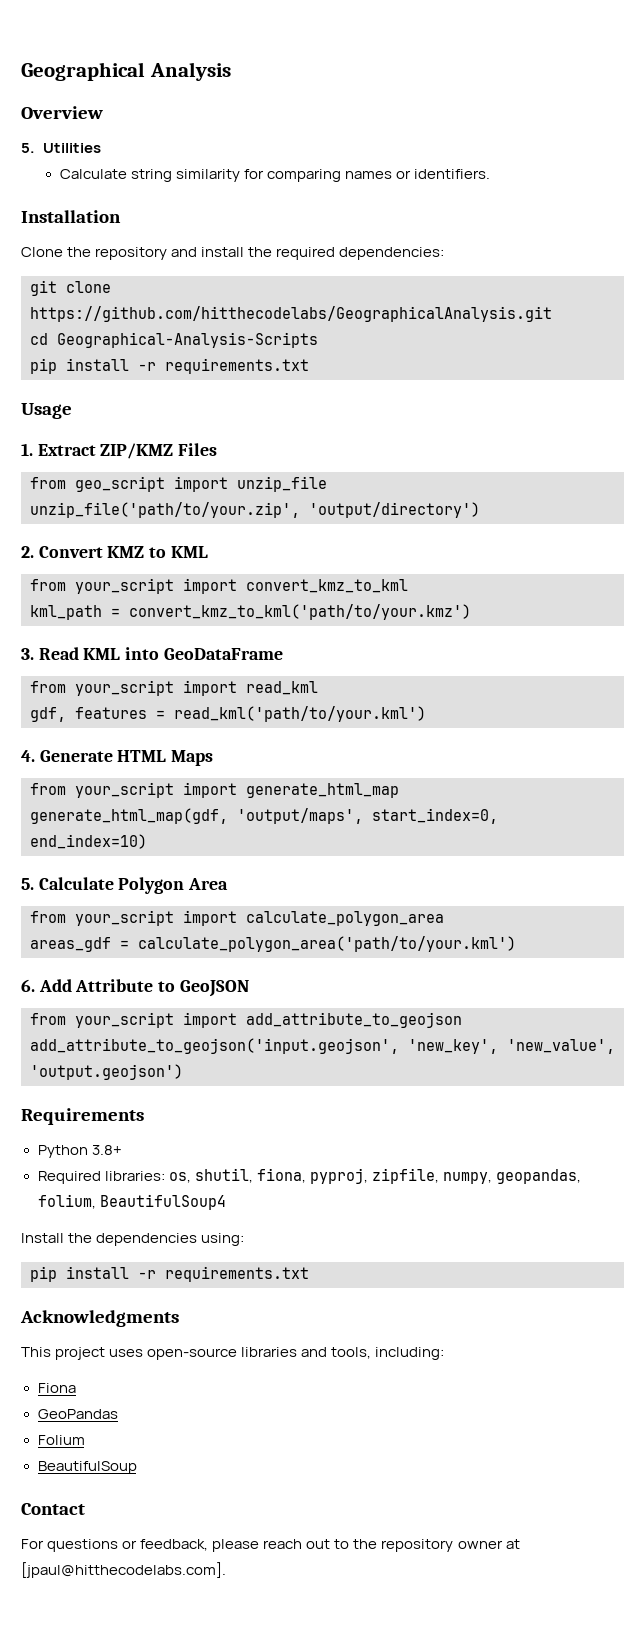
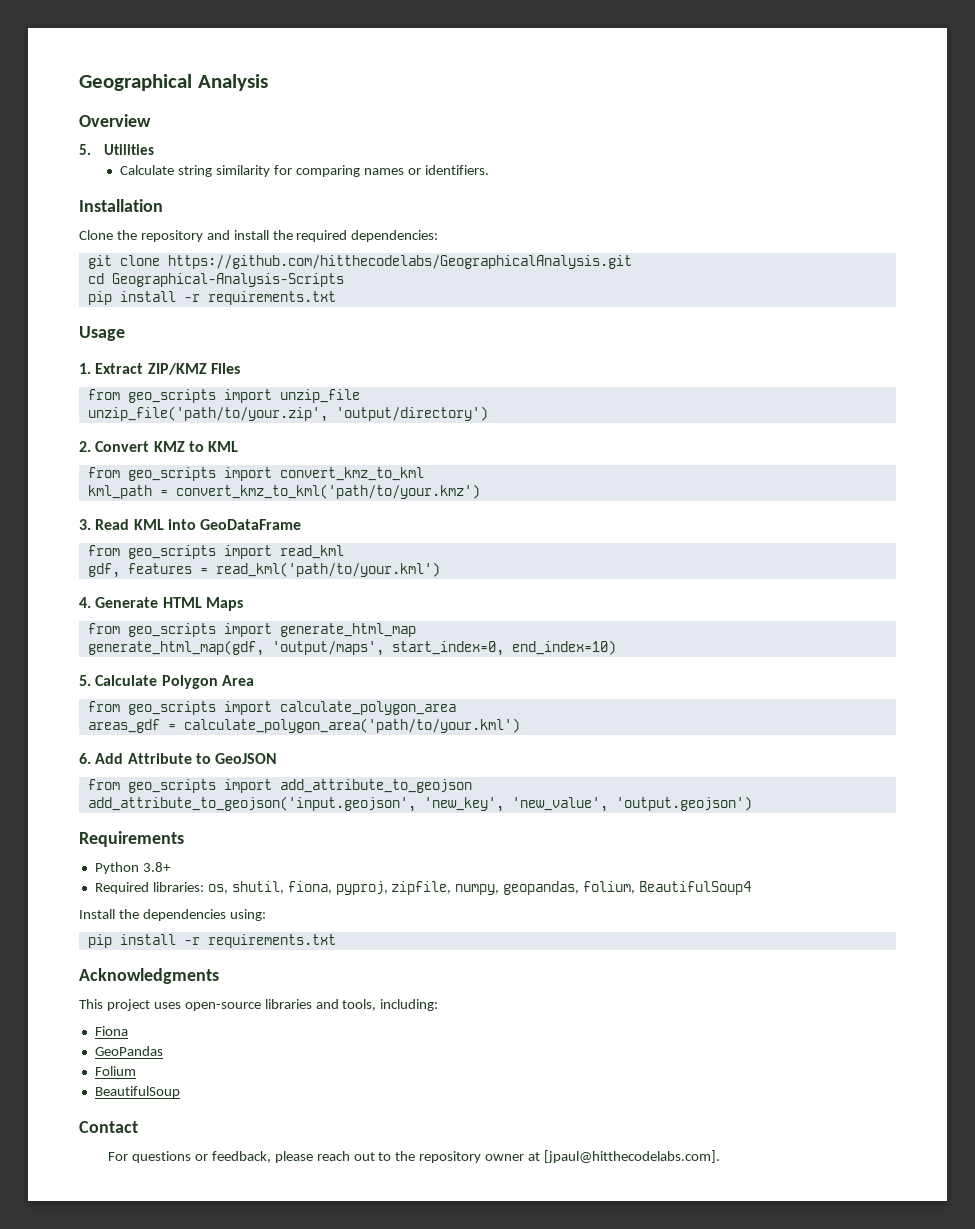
[75,476,165,492] geo_script -> [127,389,216,403] geo_scripts
[75,578,174,594] your_script -> [127,467,216,481] geo_scripts
[75,680,174,696] your_script -> [127,545,216,559] geo_scripts
[75,782,174,798] your_script -> [127,623,216,637] geo_scripts
[75,910,174,926] your_script -> [127,701,216,715] geo_scripts
[75,1012,174,1028] your_script -> [127,779,216,793] geo_scripts

